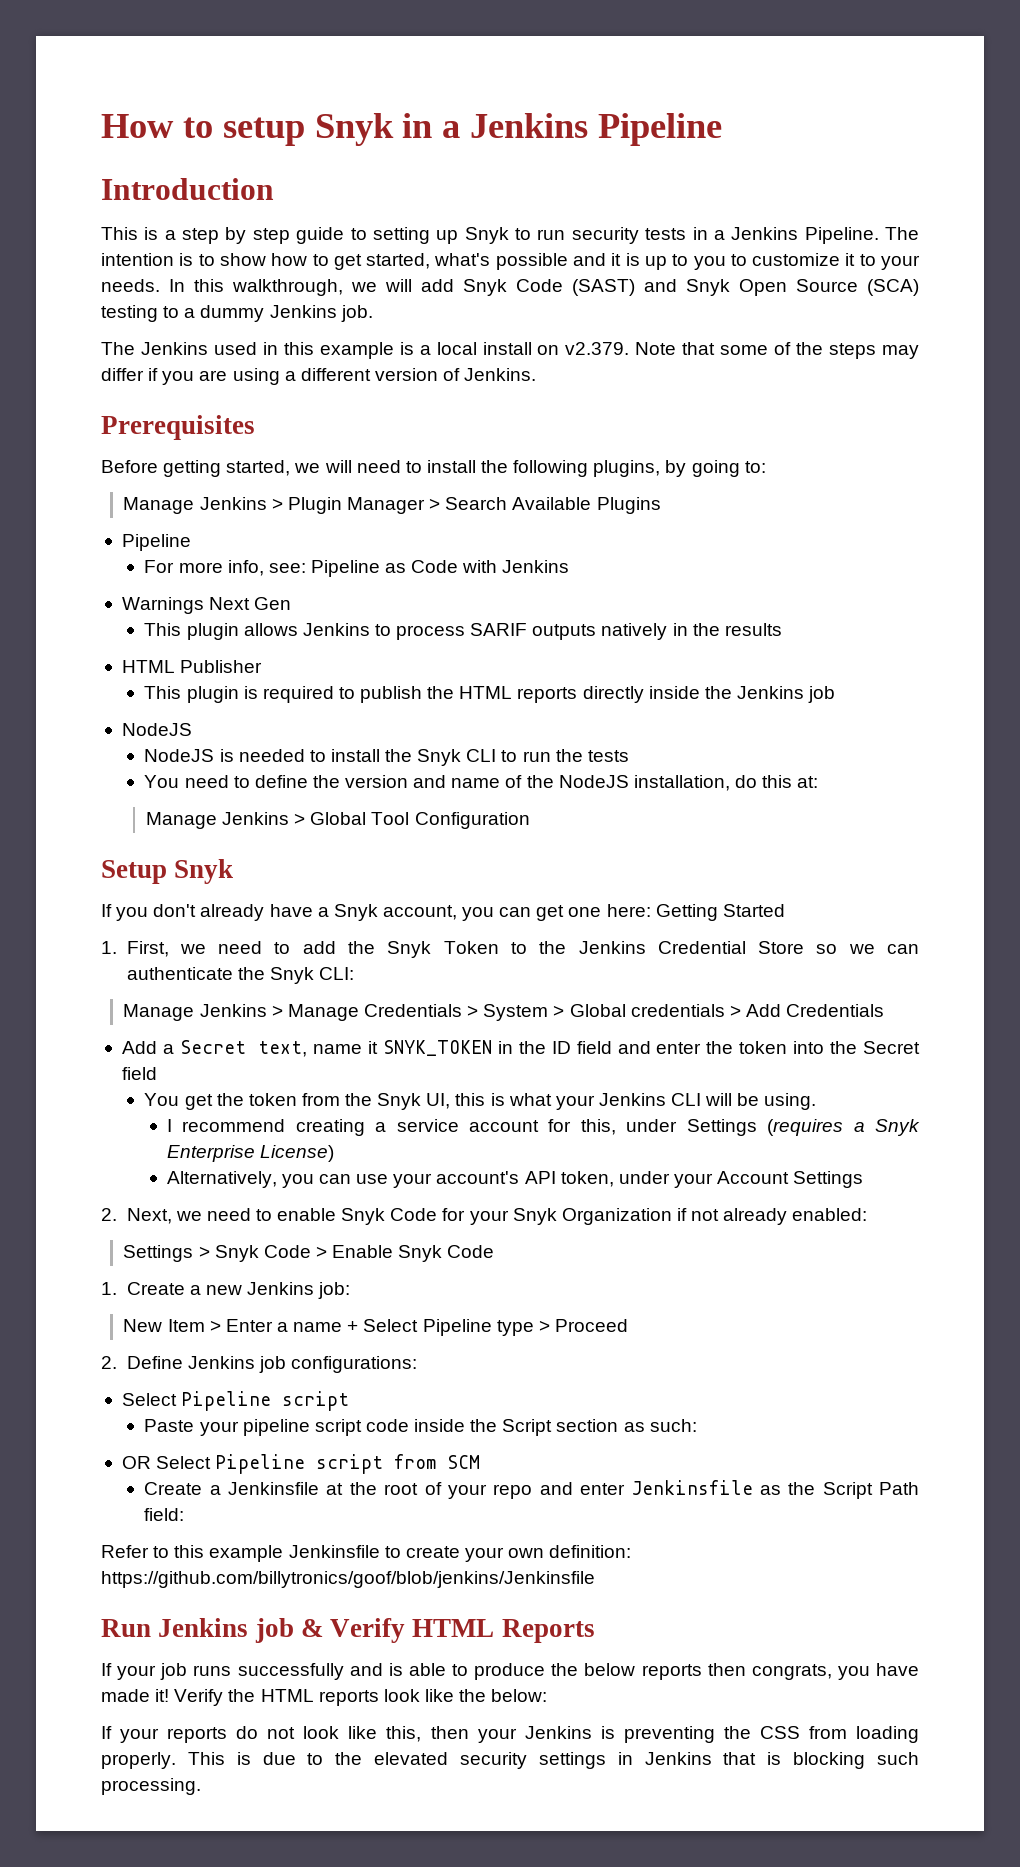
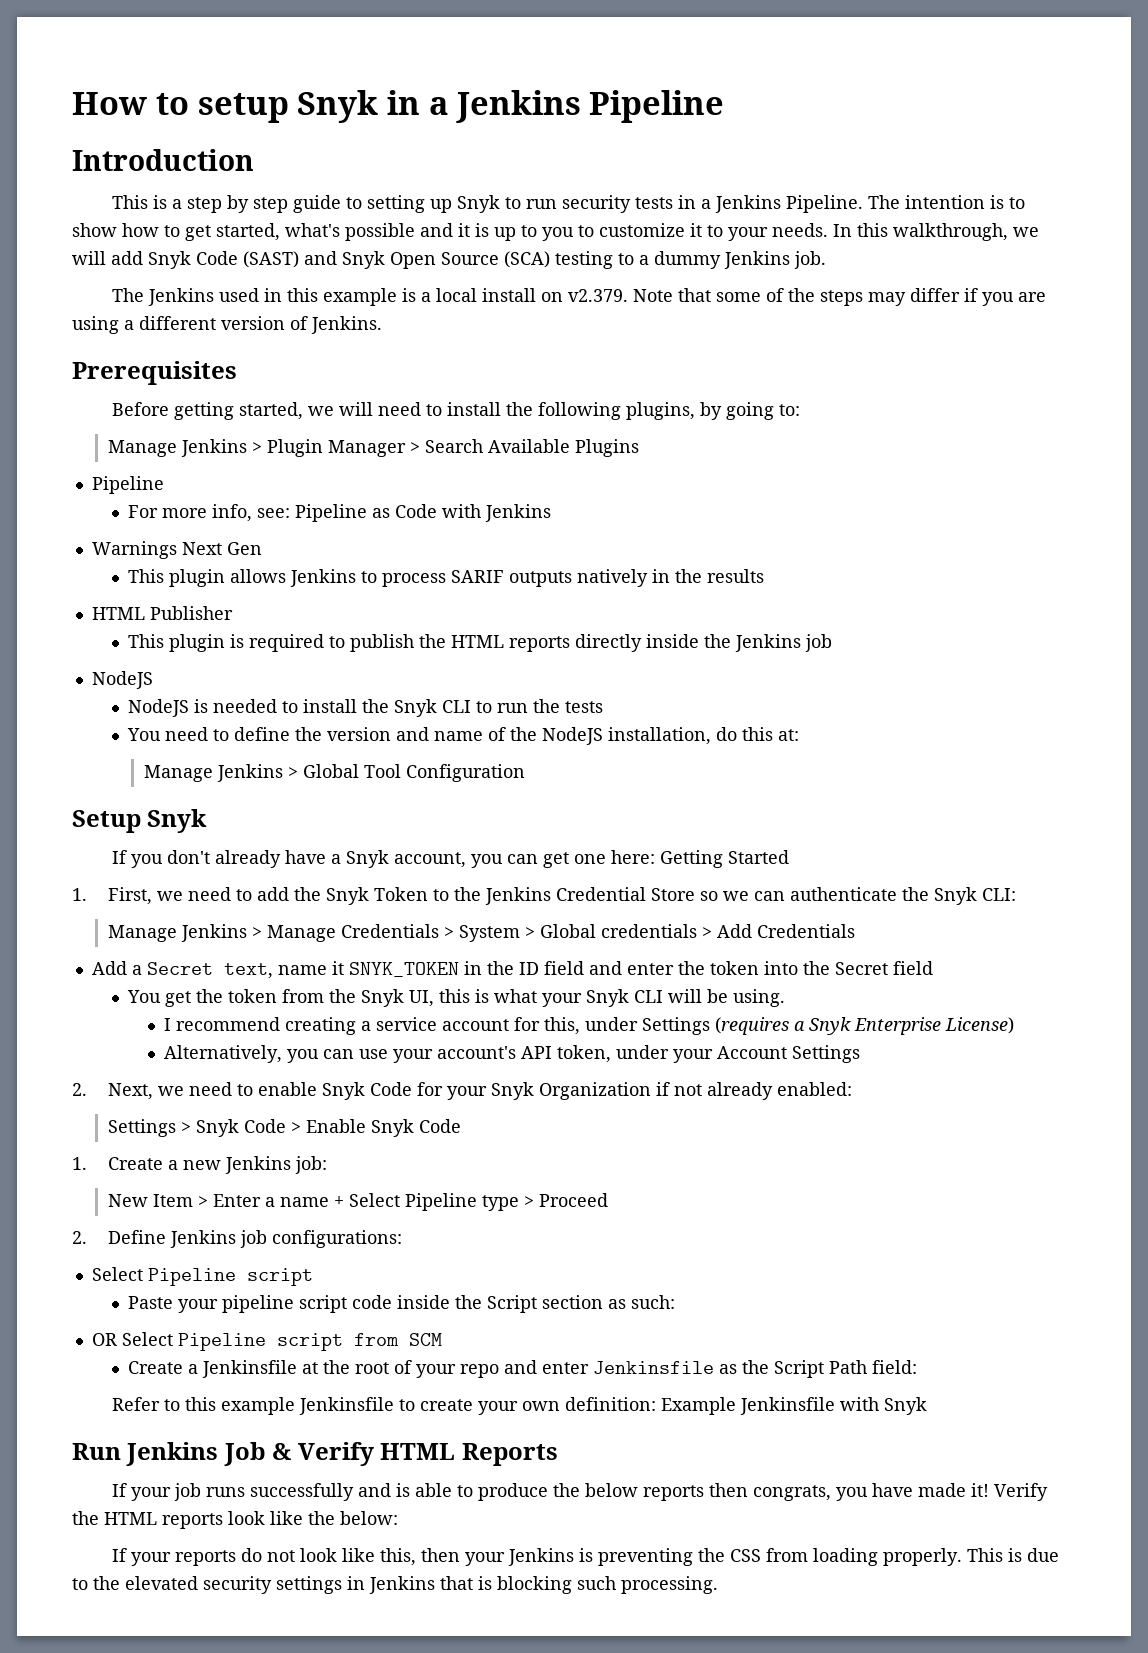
[598,1093,666,1106] Jenkins -> [585,989,629,1007] Snyk
[101,1571,595,1588] https://github.com/billytronics/goof/blob/jenkins/Jenkinsfile -> [661,1397,928,1415] Example Jenkinsfile with Snyk
[254,1618,294,1643] job -> [223,1442,266,1466] Job

